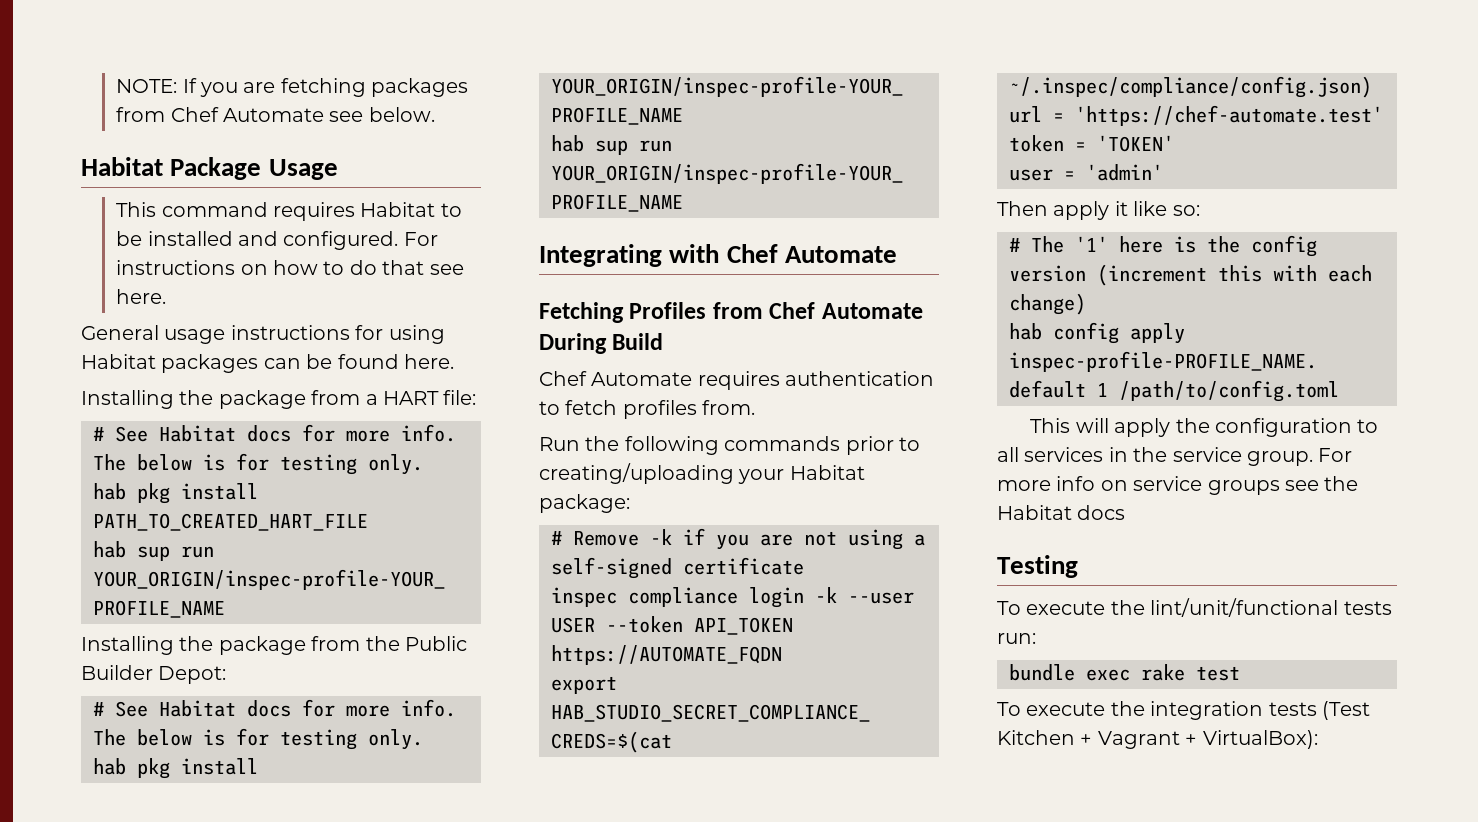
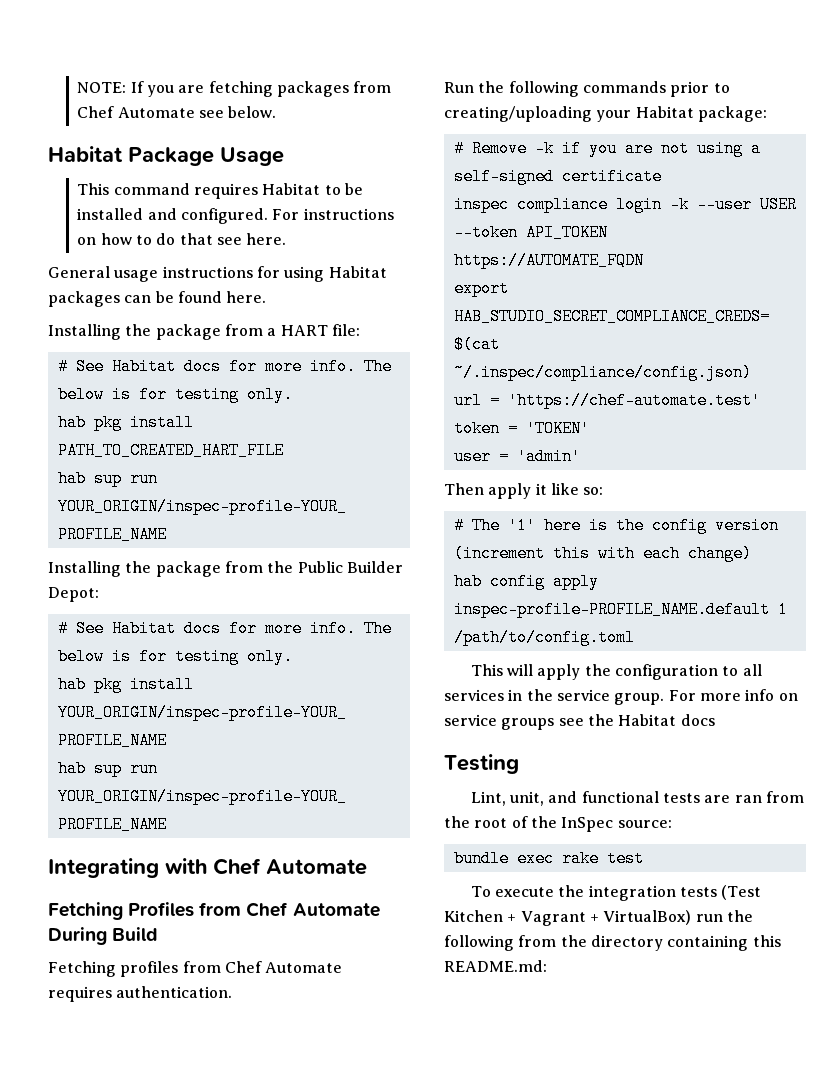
[539,371,935,390] [539,400,756,419] Chef Automate requires authentication to fetch profiles from. -> [48,961,343,977] [48,986,233,1002] Fetching profiles from Chef Automate requires authentication.
[997,598,1392,617] [997,633,1036,644] To execute the lint/unit/functional tests run: -> [470,791,805,806] [444,816,672,832] Lint, unit, and functional tests are ran from the root of the InSpec source:
[1202,730,1318,749] VirtualBox): -> [603,910,753,925] [444,935,781,951] [444,960,547,972] VirtualBox) run the following from the directory containing this README.md:

